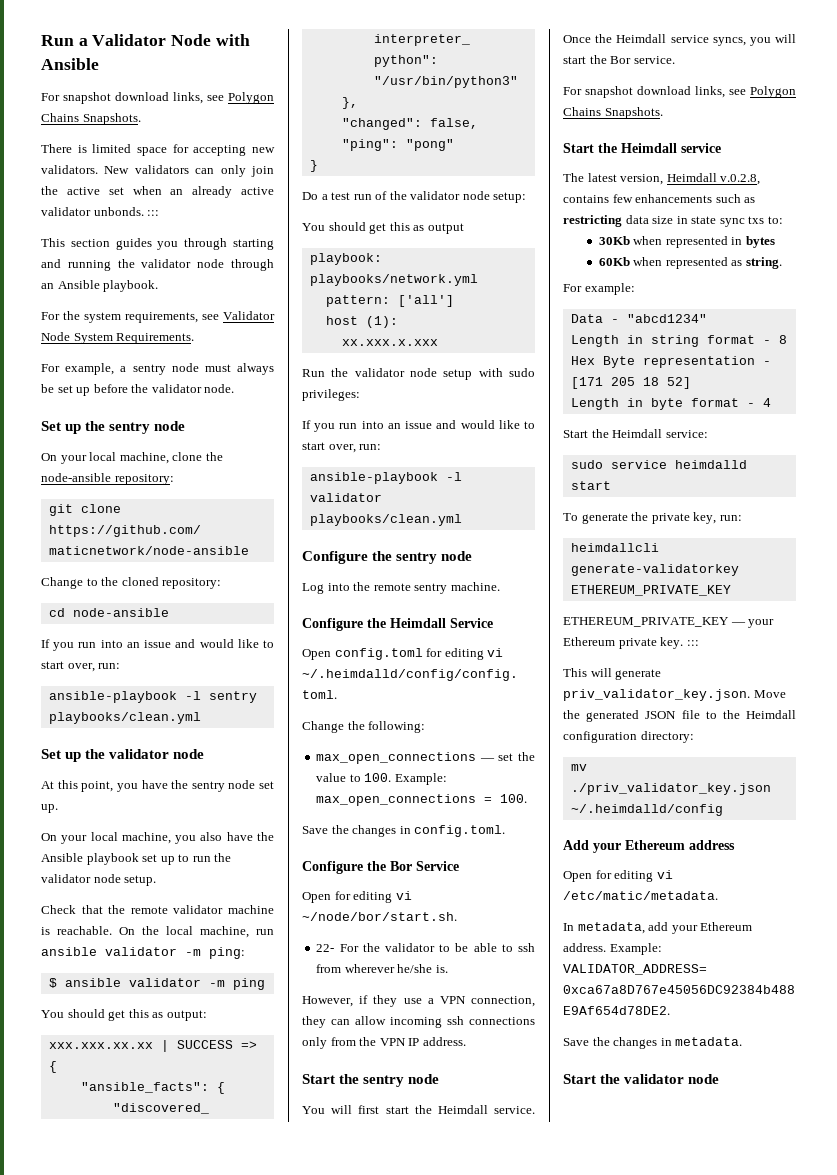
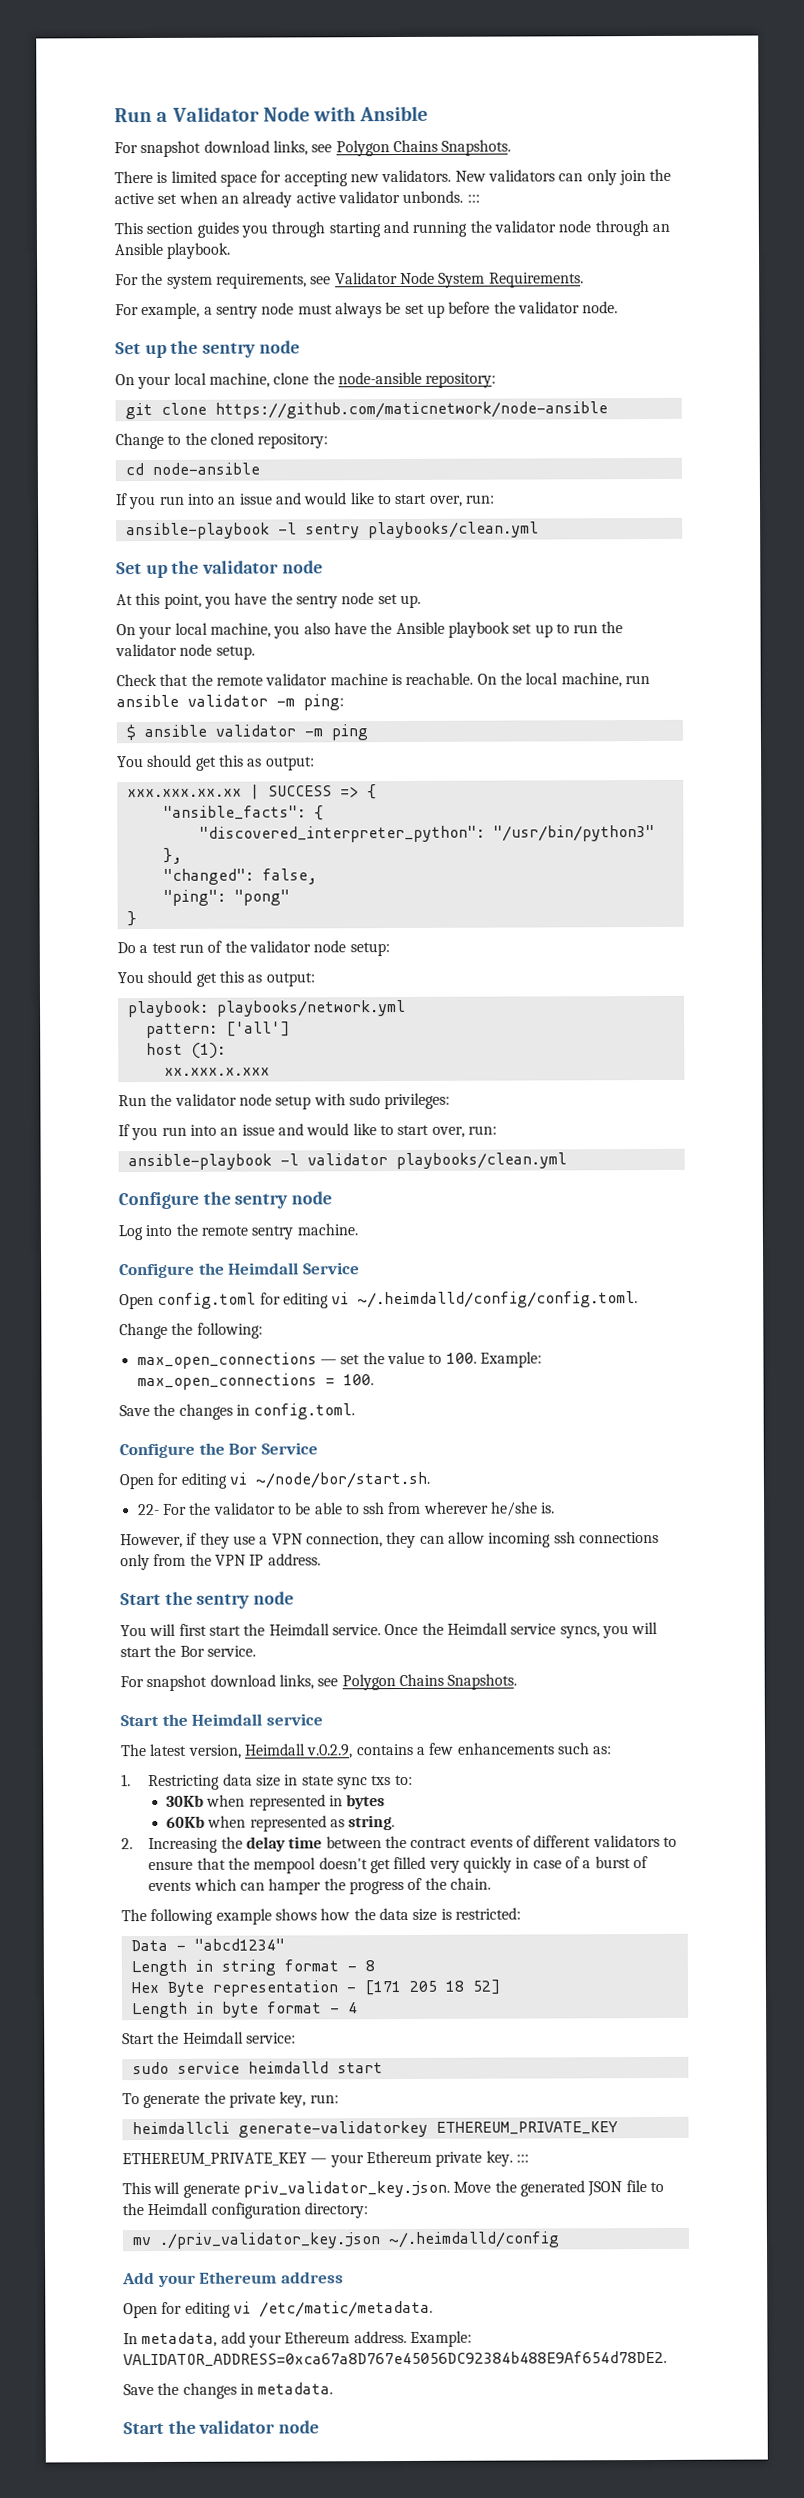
[427,223,464,234] output -> [265,972,315,987] output:
[720,174,761,185] [563,194,756,203] [563,215,622,227] v.0.2.8, contains few enhancements such as restricting -> [306,1742,613,1759] [121,1774,221,1791] v.0.2.9, contains a few enhancements such as: // 1. Restricting
[563,283,635,295] For example: -> [121,1834,677,1854] [148,1856,648,1874] [148,1877,491,1895] [121,1907,521,1926] 2. Increasing the delay time between the contract events of different validators to ensure that the mempool doesn't get filled very quickly in case of a burst of events which can hamper the progress of the chain. // The following example shows how the data size is restricted:

